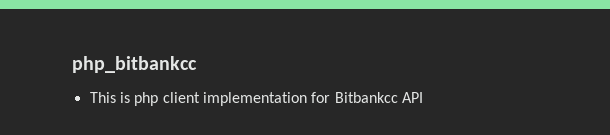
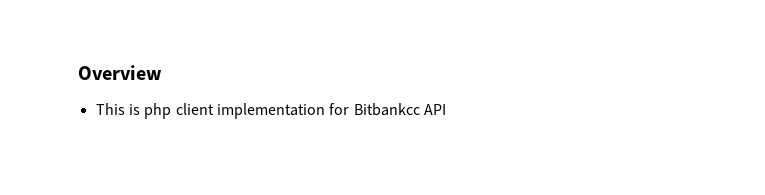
[72,56,197,73] php_bitbankcc -> [78,65,162,80] Overview

